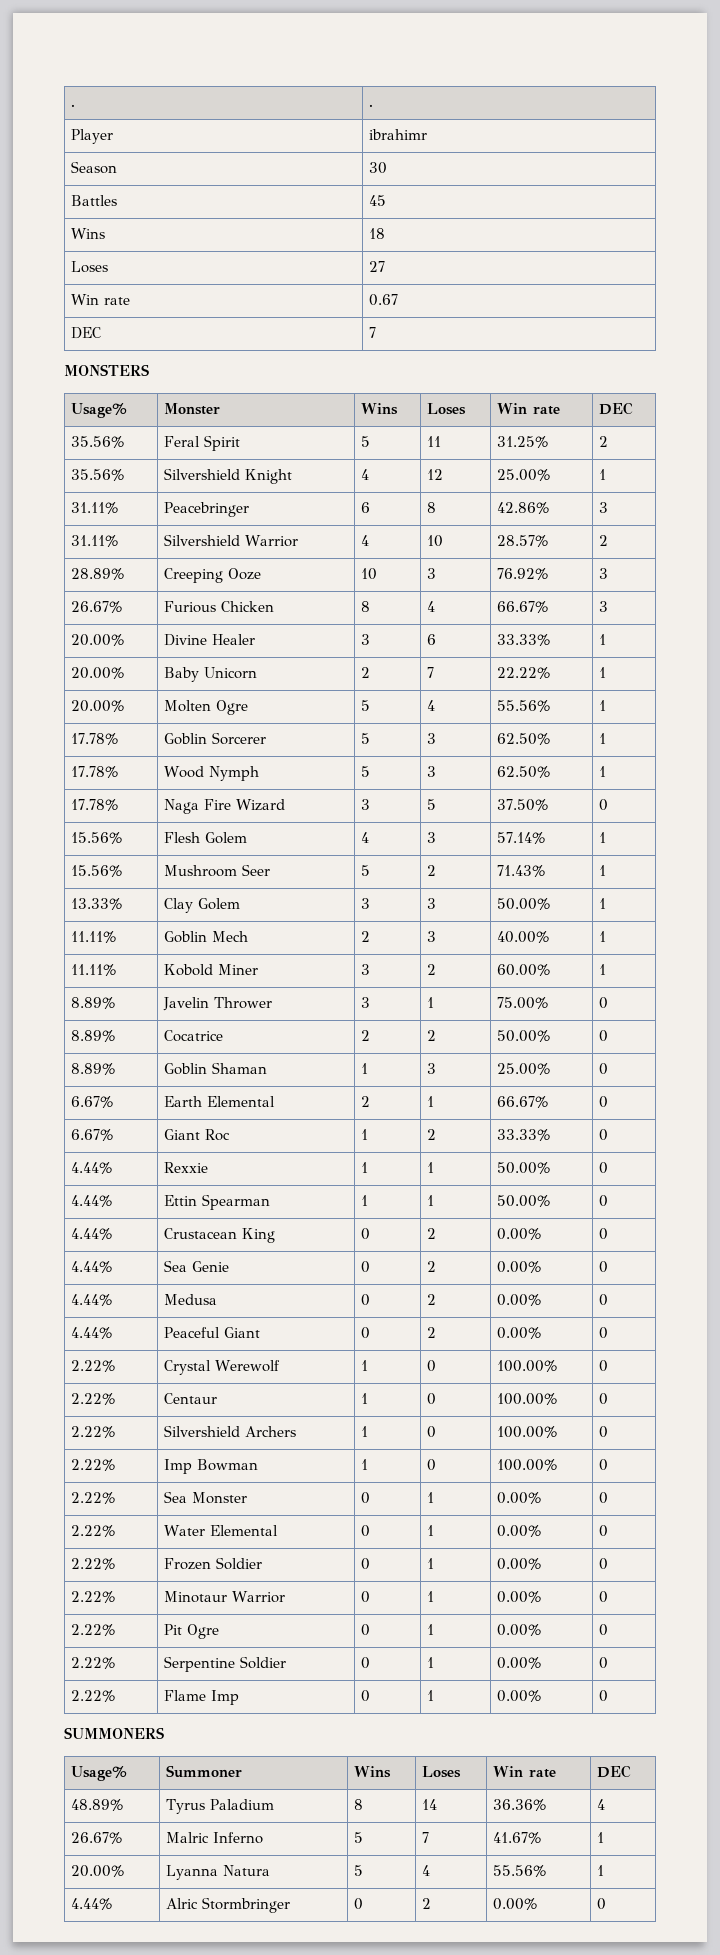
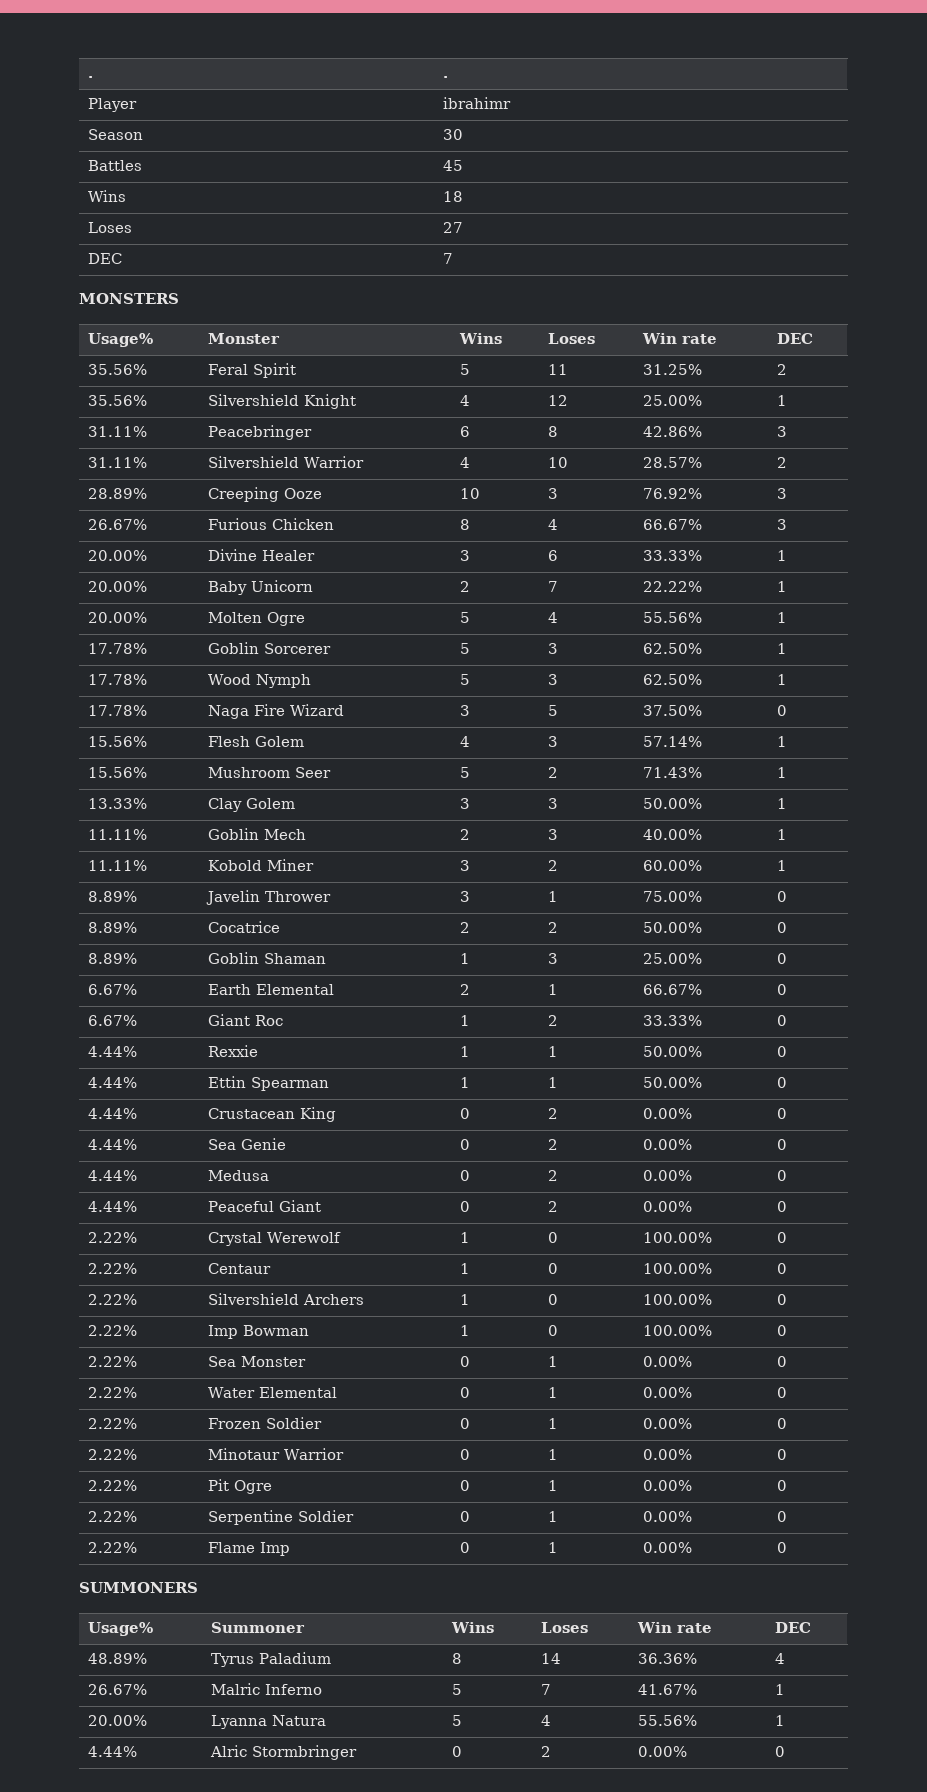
[70,294,130,305] [368,294,398,306] // Win rate | 0.67 -> (463, 227) none

